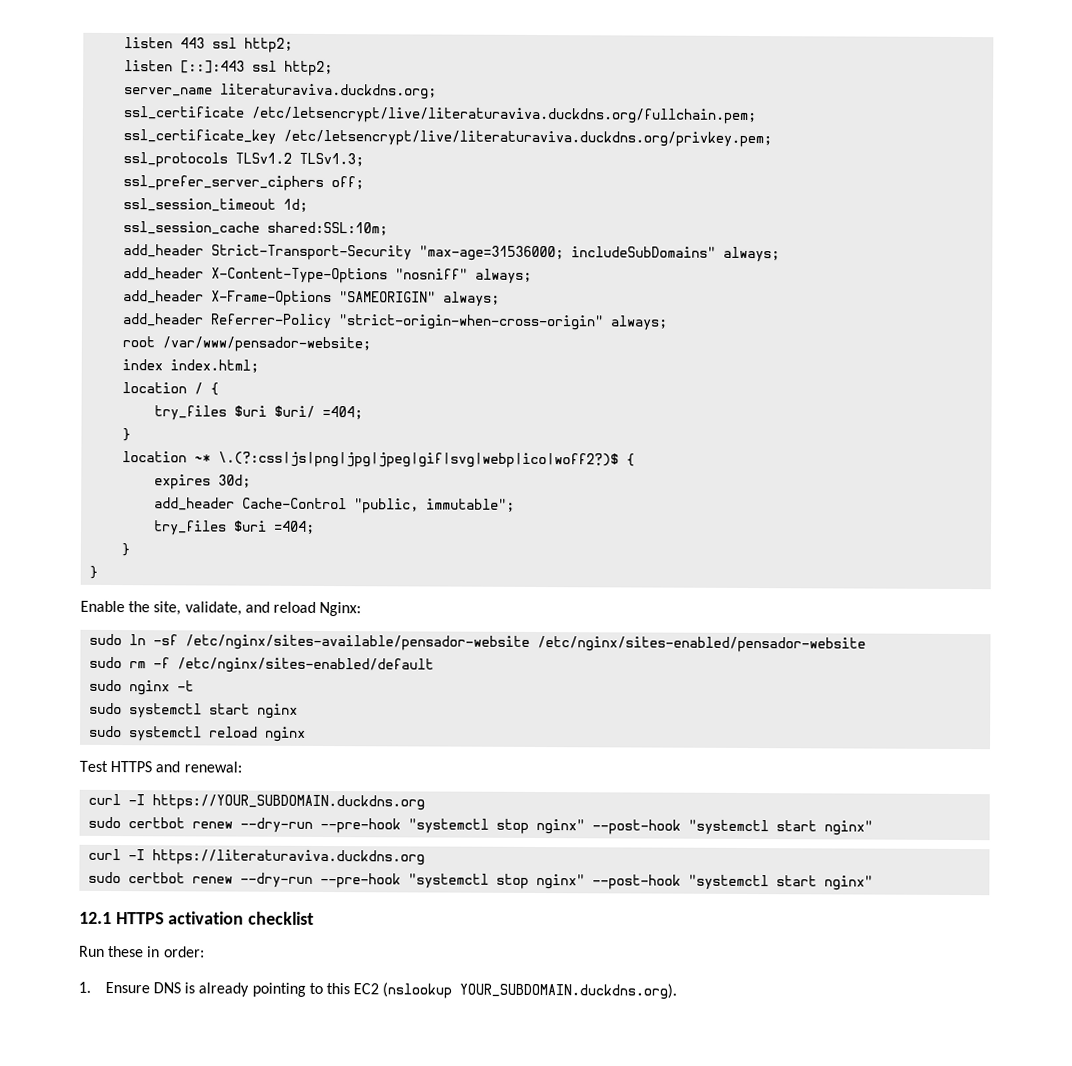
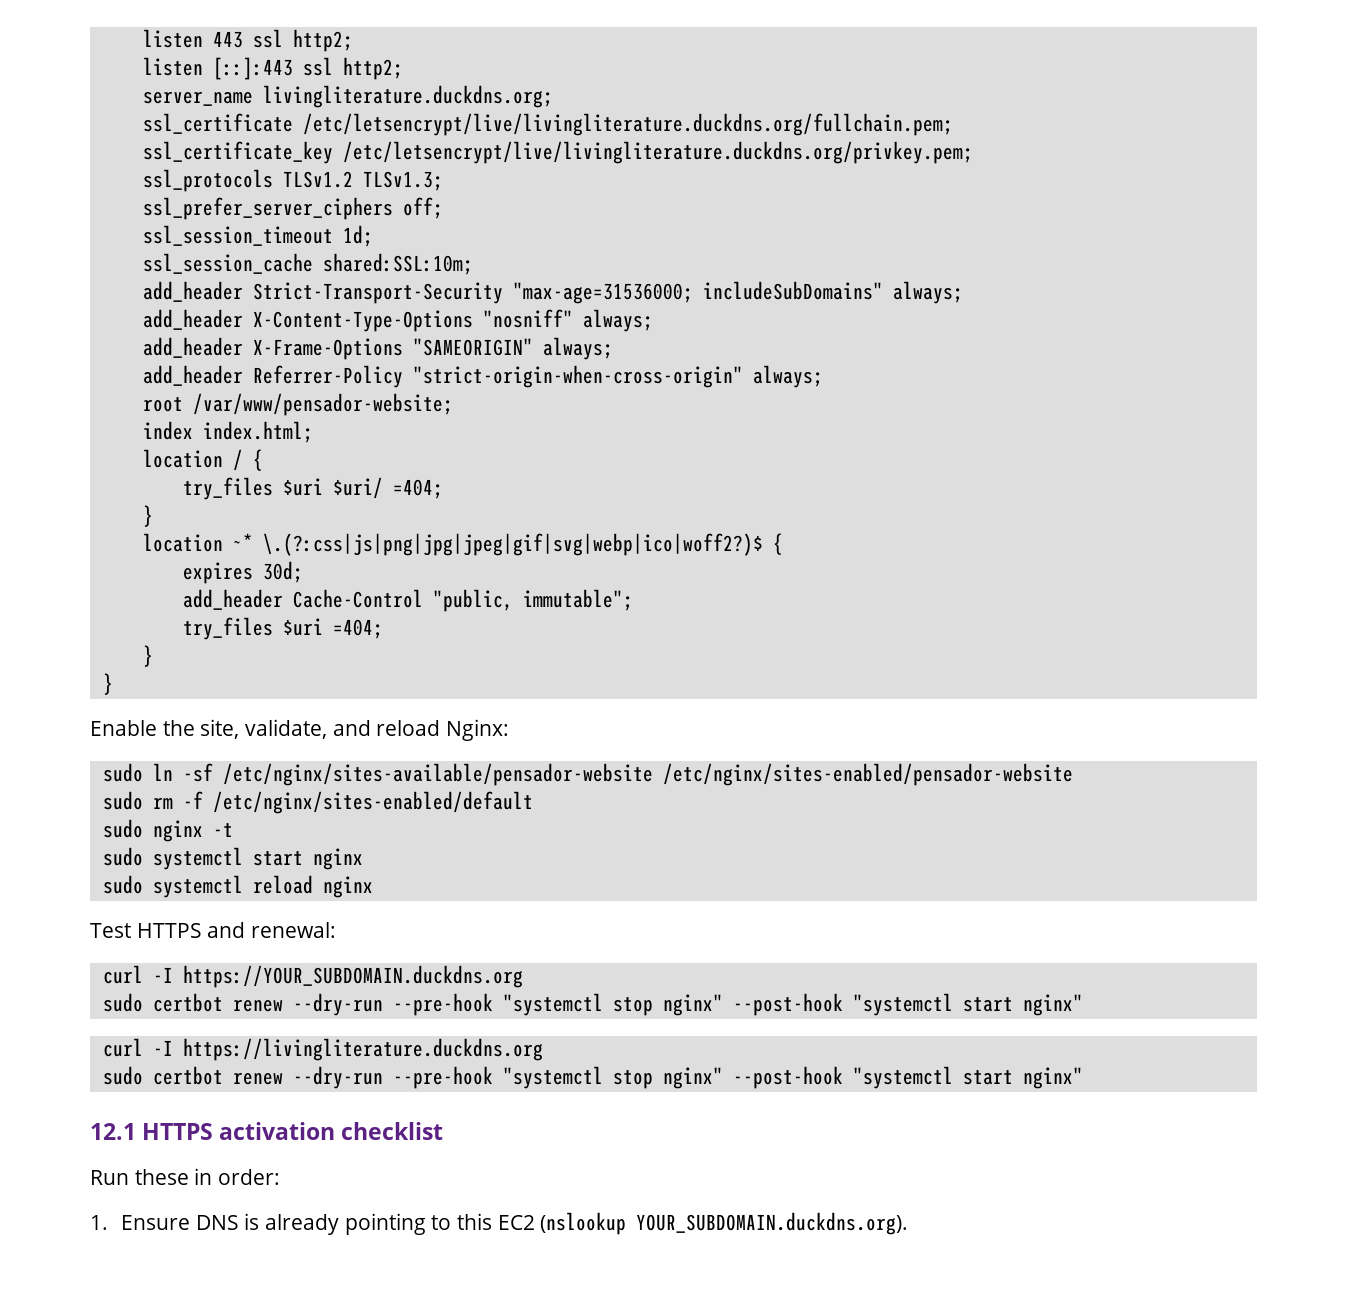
[220,83,438,100] literaturaviva.duckdns.org; -> [262,85,553,108] livingliterature.duckdns.org;
[251,106,758,125] /etc/letsencrypt/live/literaturaviva.duckdns.org/fullchain.pem; -> [302,113,953,136] /etc/letsencrypt/live/livingliterature.duckdns.org/fullchain.pem;
[283,129,773,148] /etc/letsencrypt/live/literaturaviva.duckdns.org/privkey.pem; -> [342,141,973,164] /etc/letsencrypt/live/livingliterature.duckdns.org/privkey.pem;
[152,849,426,866] https://literaturaviva.duckdns.org -> [182,1038,543,1061] https://livingliterature.duckdns.org

